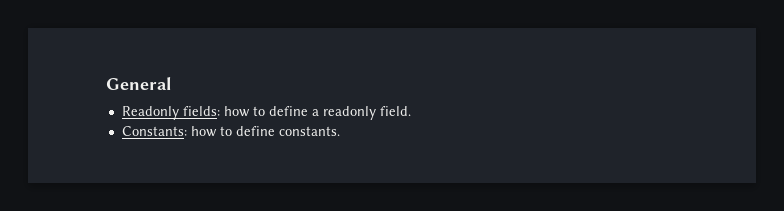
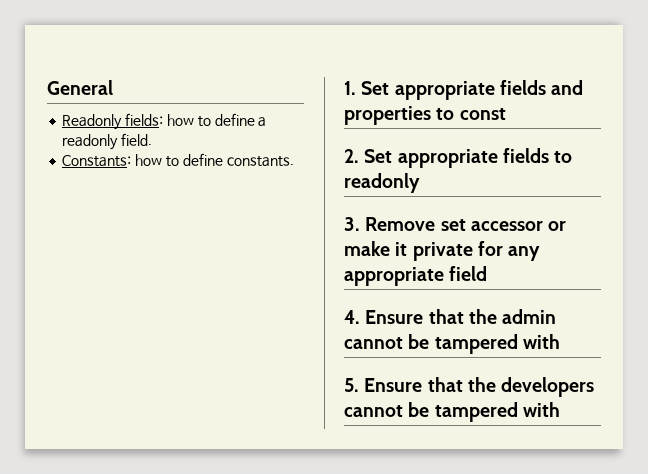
(340, 131) none -> [344,80,584,100] [344,106,506,125] [344,148,573,168] [344,173,420,193] [344,217,567,231] [344,241,541,261] [344,266,488,286] [344,309,557,324] [344,334,560,354] [344,377,595,397] [344,402,560,422] // 1. Set appropriate fields and properties to const // 2. Set appropriate fields to readonly // 3. Remove set accessor or make it private for any appropriate field // 4. Ensure that the admin cannot be tampered with // 5. Ensure that the developers cannot be tampered with

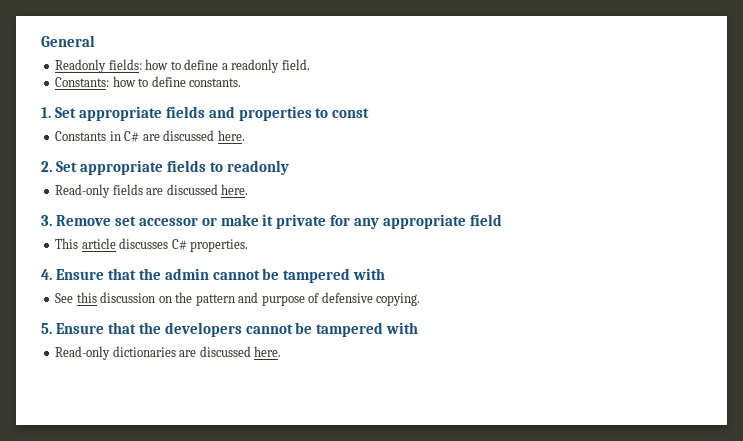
(506, 114) none -> [55,130,245,142] // Constants in C# are discussed here.
(420, 183) none -> [55,184,249,198] // Read-only fields are discussed here.
(488, 273) none -> [55,238,249,252] // This article discusses C# properties.
(560, 341) none -> [55,292,421,306] // See this discussion on the pattern and purpose of defensive copying.
(560, 409) none -> [55,346,282,360] // Read-only dictionaries are discussed here.

